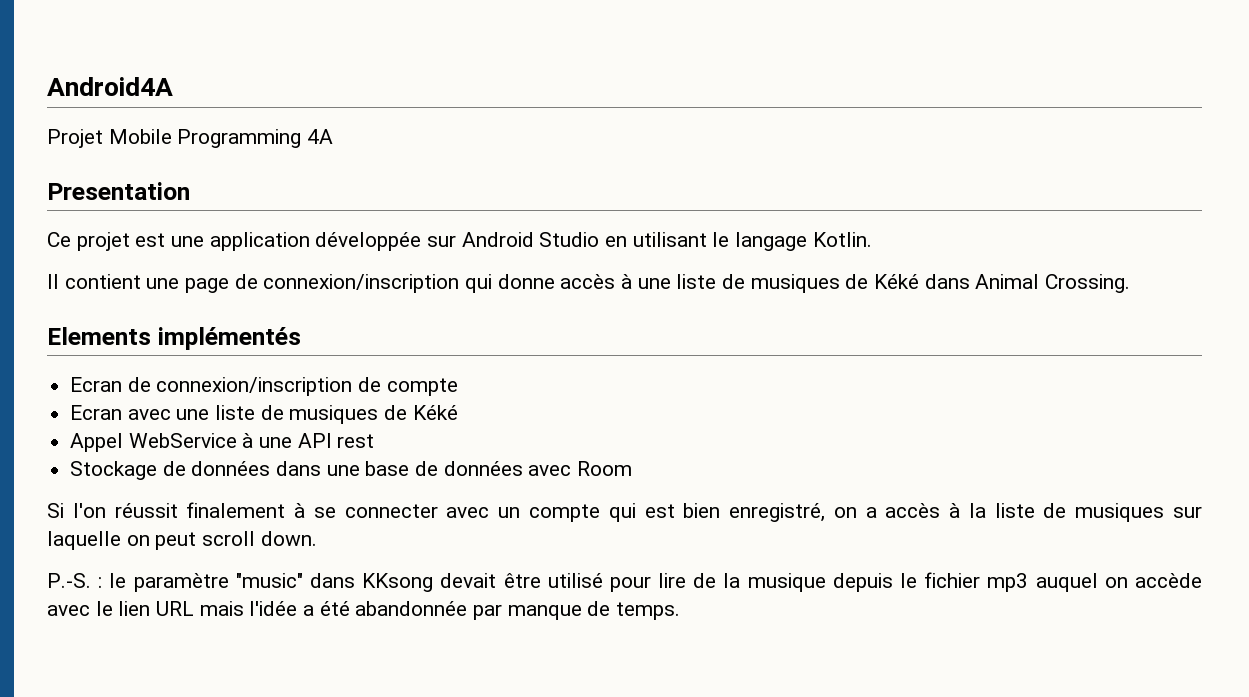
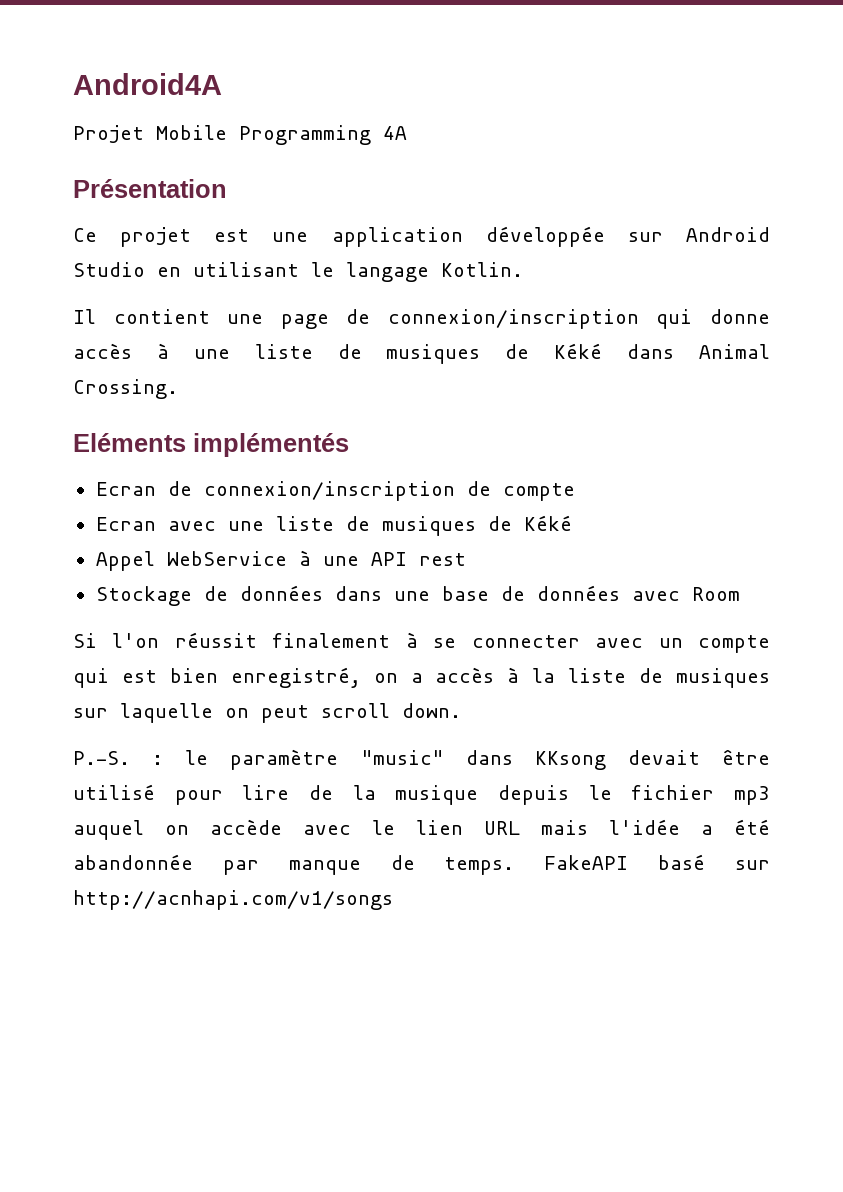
[47,182,190,200] Presentation -> [73,179,227,198] Présentation
[47,327,151,345] Elements -> [73,433,186,452] Eléments
(681, 611) none -> [544,854,770,870] [73,890,393,910] FakeAPI basé sur http://acnhapi.com/v1/songs

